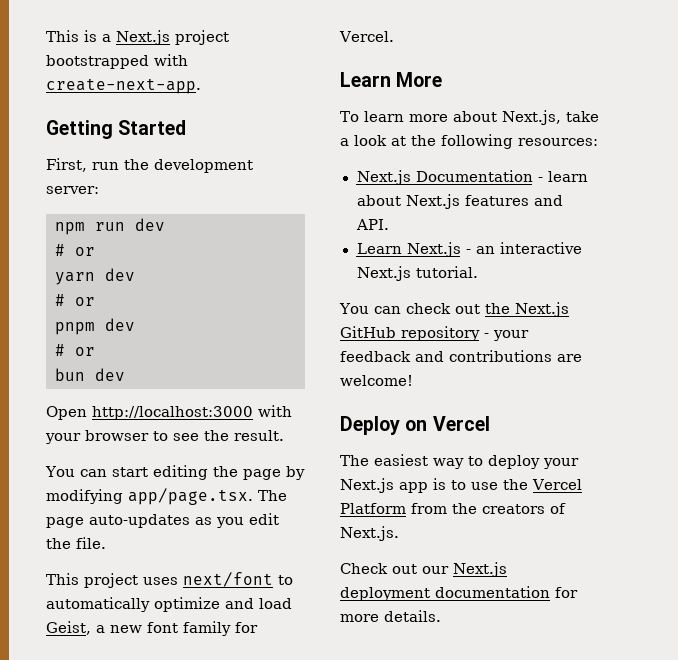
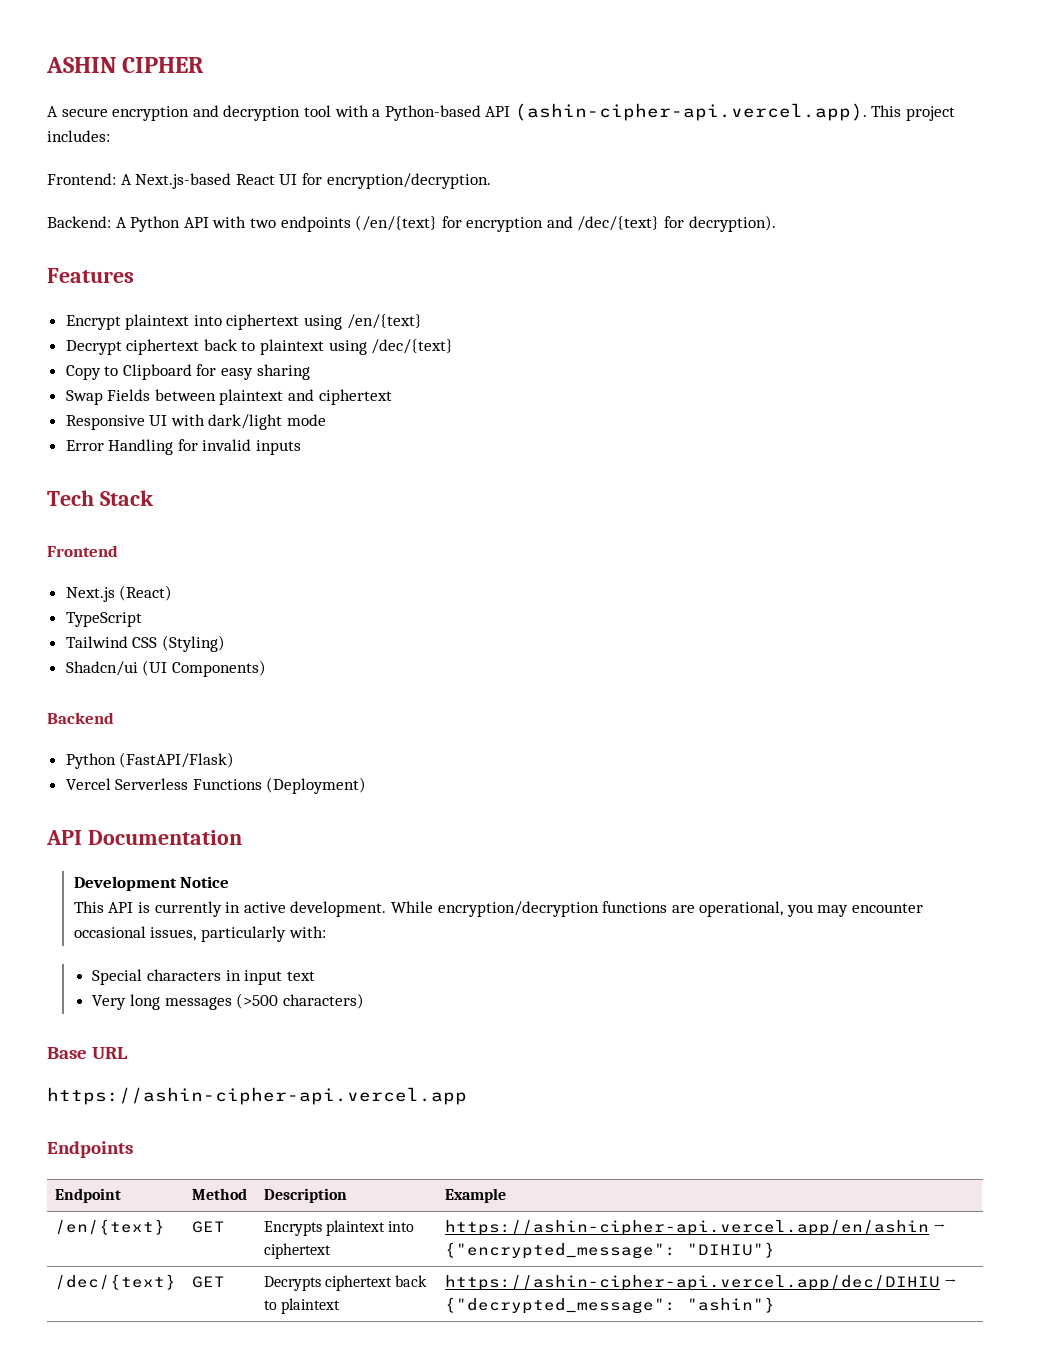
[46,30,229,45] [46,54,188,69] [46,78,201,94] [46,120,187,139] [46,158,253,173] [46,186,99,194] [55,218,165,235] [55,244,95,256] [55,268,135,285] [55,294,95,306] [55,318,135,335] [55,344,95,356] [55,368,125,381] [46,405,292,420] [45,430,284,444] [45,465,305,480] [46,488,287,505] [46,513,279,528] [46,537,106,549] [46,572,293,588] [46,597,292,612] [46,621,258,636] [339,31,394,42] [340,72,443,87] [340,110,599,125] [340,134,598,149] [356,170,588,185] [356,194,563,209] [355,219,389,230] [356,242,582,257] [356,266,478,281] [339,302,569,317] [340,326,529,341] [340,350,582,362] [340,375,413,386] [340,416,490,435] [340,454,579,469] [340,478,582,493] [340,503,566,514] [340,526,399,541] [340,562,507,577] [340,586,578,601] [340,610,441,622] This is a Next.js project bootstrapped with create-next-app. // Getting Started // First, run the development server: // npm run dev // # or // yarn dev // # or // pnpm dev // # or // bun dev // Open http://localhost:3000 with your browser to see the result. // You can start editing the page by modifying app/page.tsx. The page auto-updates as you edit the file. // This project uses next/font to automatically optimize and load Geist, a new font family for Vercel. // Learn More // To learn more about Next.js, take a look at the following resources: // Next.js Documentation - learn about Next.js features and API. // Learn Next.js - an interactive Next.js tutorial. // You can check out the Next.js GitHub repository - your feedback and contributions are welcome! // Deploy on Vercel // The easiest way to deploy your Next.js app is to use the Vercel Platform from the creators of Next.js. // Check out our Next.js deployment documentation for more details. -> [46,57,205,73] [47,103,956,121] [47,130,110,142] [47,173,491,189] [47,215,776,232] [47,268,134,283] [65,314,422,330] [65,339,454,355] [65,364,310,380] [65,389,392,405] [65,414,327,430] [65,439,302,455] [47,490,154,506] [47,545,118,557] [65,585,173,602] [65,612,142,627] [65,635,225,652] [65,660,266,677] [47,712,114,724] [65,752,235,769] [65,777,367,794] [46,830,242,845] [73,876,230,891] [73,901,924,917] [73,926,326,942] [92,969,315,985] [92,993,364,1010] [47,1047,129,1059] [47,1087,467,1105] [47,1141,133,1158] [54,1188,121,1203] [191,1188,247,1200] [263,1188,347,1203] [444,1188,506,1203] [54,1219,165,1235] [191,1221,225,1233] [263,1220,415,1236] [263,1243,331,1259] [444,1220,947,1236] [444,1242,775,1259] [54,1274,176,1290] [191,1276,225,1288] [263,1275,428,1291] [263,1298,341,1314] [444,1275,958,1291] [444,1297,775,1314] ASHIN CIPHER // A secure encryption and decryption tool with a Python-based API (ashin-cipher-api.vercel.app). This project includes: // Frontend: A Next.js-based React UI for encryption/decryption. // Backend: A Python API with two endpoints (/en/{text} for encryption and /dec/{text} for decryption). // Features // Encrypt plaintext into ciphertext using /en/{text} // Decrypt ciphertext back to plaintext using /dec/{text} // Copy to Clipboard for easy sharing // Swap Fields between plaintext and ciphertext // Responsive UI with dark/light mode // Error Handling for invalid inputs // Tech Stack // Frontend // Next.js (React) // TypeScript // Tailwind CSS (Styling) // Shadcn/ui (UI Components) // Backend // Python (FastAPI/Flask) // Vercel Serverless Functions (Deployment) // API Documentation // Development Notice // This API is currently in active development. While encryption/decryption functions are operational, you may encounter occasional issues, particularly with: // Special characters in input text // Very long messages (>500 characters) // Base URL // https://ashin-cipher-api.vercel.app // Endpoints // Endpoint | Method | Description | Example // /en/{text} | GET | Encrypts plaintext into ciphertext | https://ashin-cipher-api.vercel.app/en/ashin → {"encrypted_message": "DIHIU"} // /dec/{text} | GET | Decrypts ciphertext back to plaintext | https://ashin-cipher-api.vercel.app/dec/DIHIU → {"decrypted_message": "ashin"}

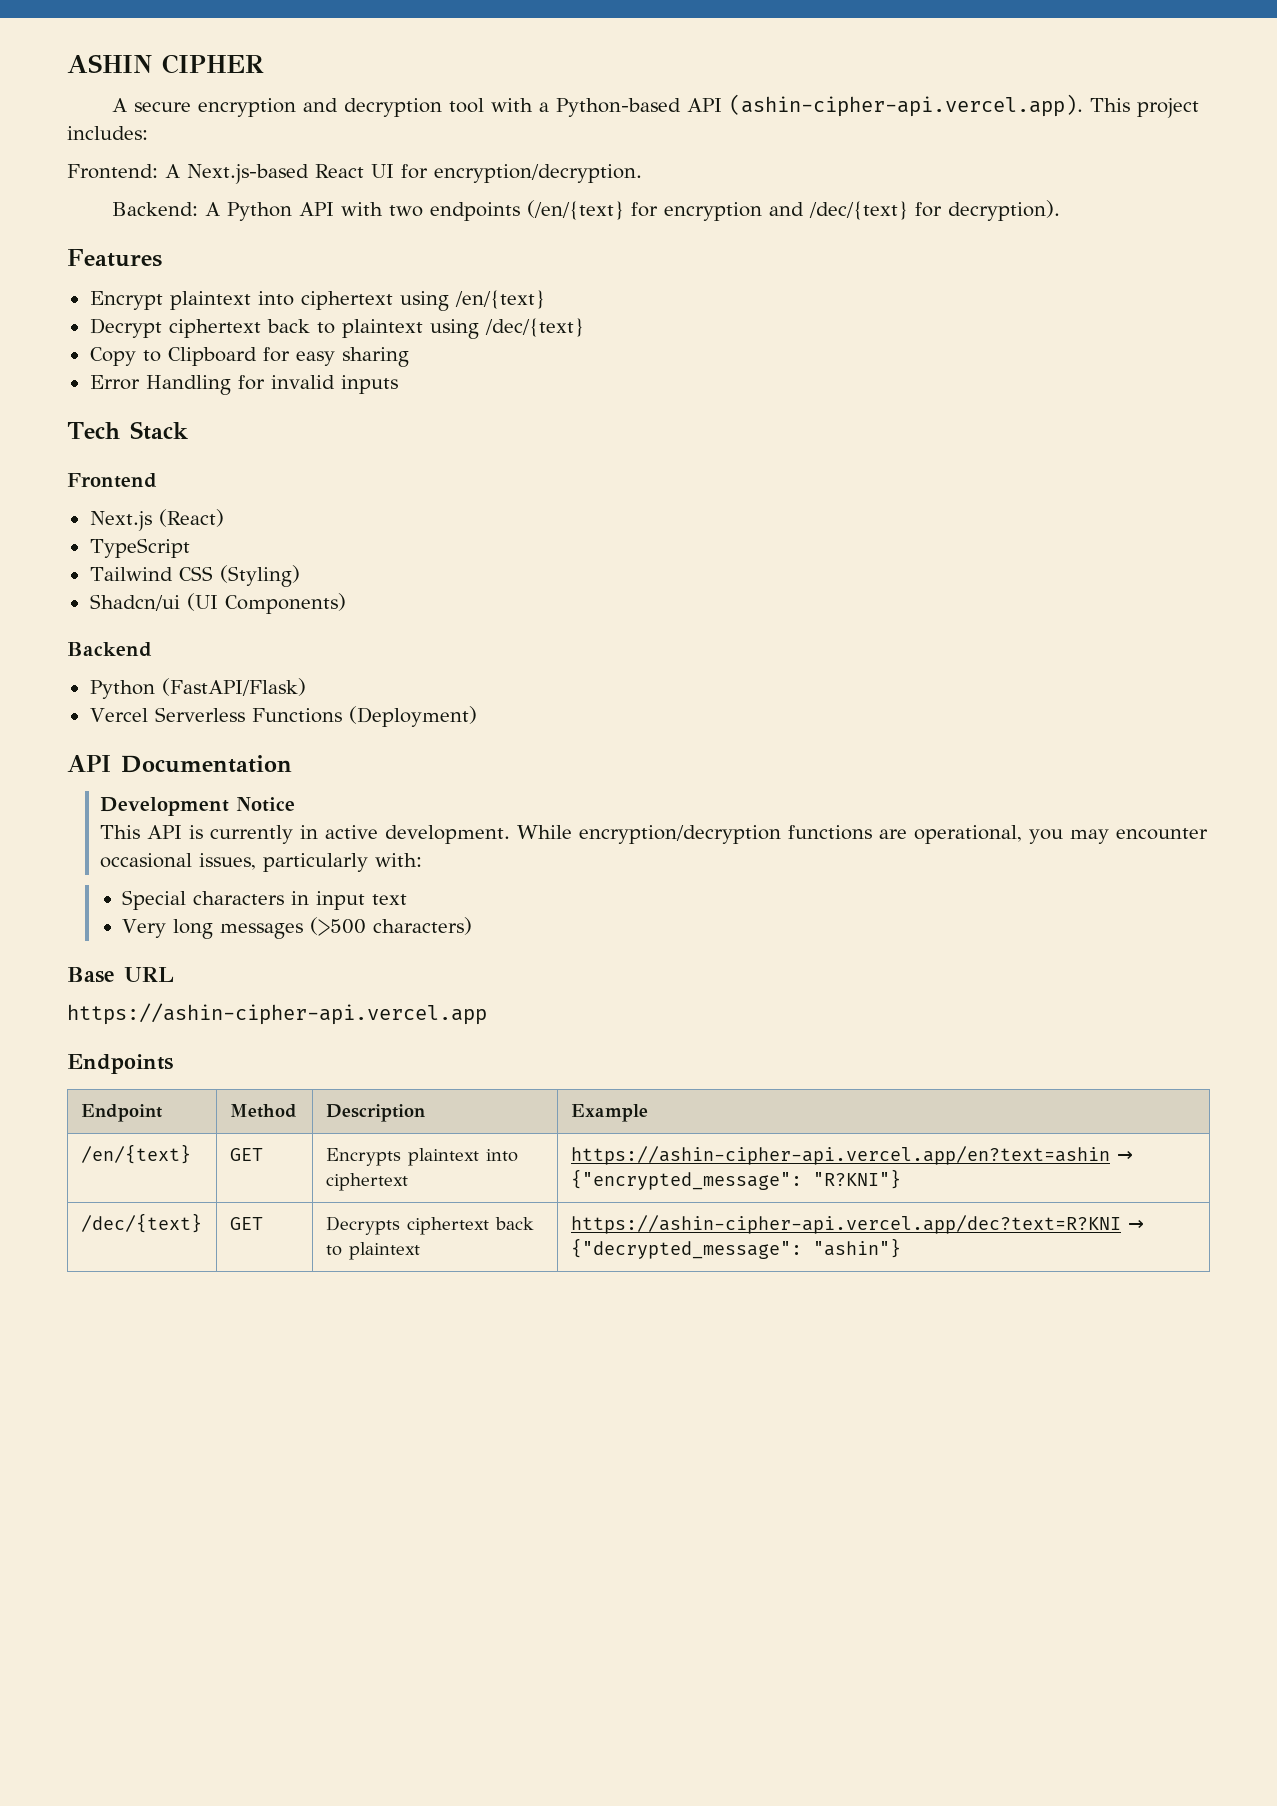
[65,389,392,405] [65,414,327,430] // Swap Fields between plaintext and ciphertext // Responsive UI with dark/light mode -> (409, 357) none
[444,1220,929,1236] https://ashin-cipher-api.vercel.app/en/ashin -> [570,1146,1110,1165] https://ashin-cipher-api.vercel.app/en?text=ashin
[686,1242,775,1258] "DIHIU"} -> [812,1169,901,1189] "R?KNI"}
[444,1275,940,1291] https://ashin-cipher-api.vercel.app/dec/DIHIU -> [570,1215,1121,1234] https://ashin-cipher-api.vercel.app/dec?text=R?KNI

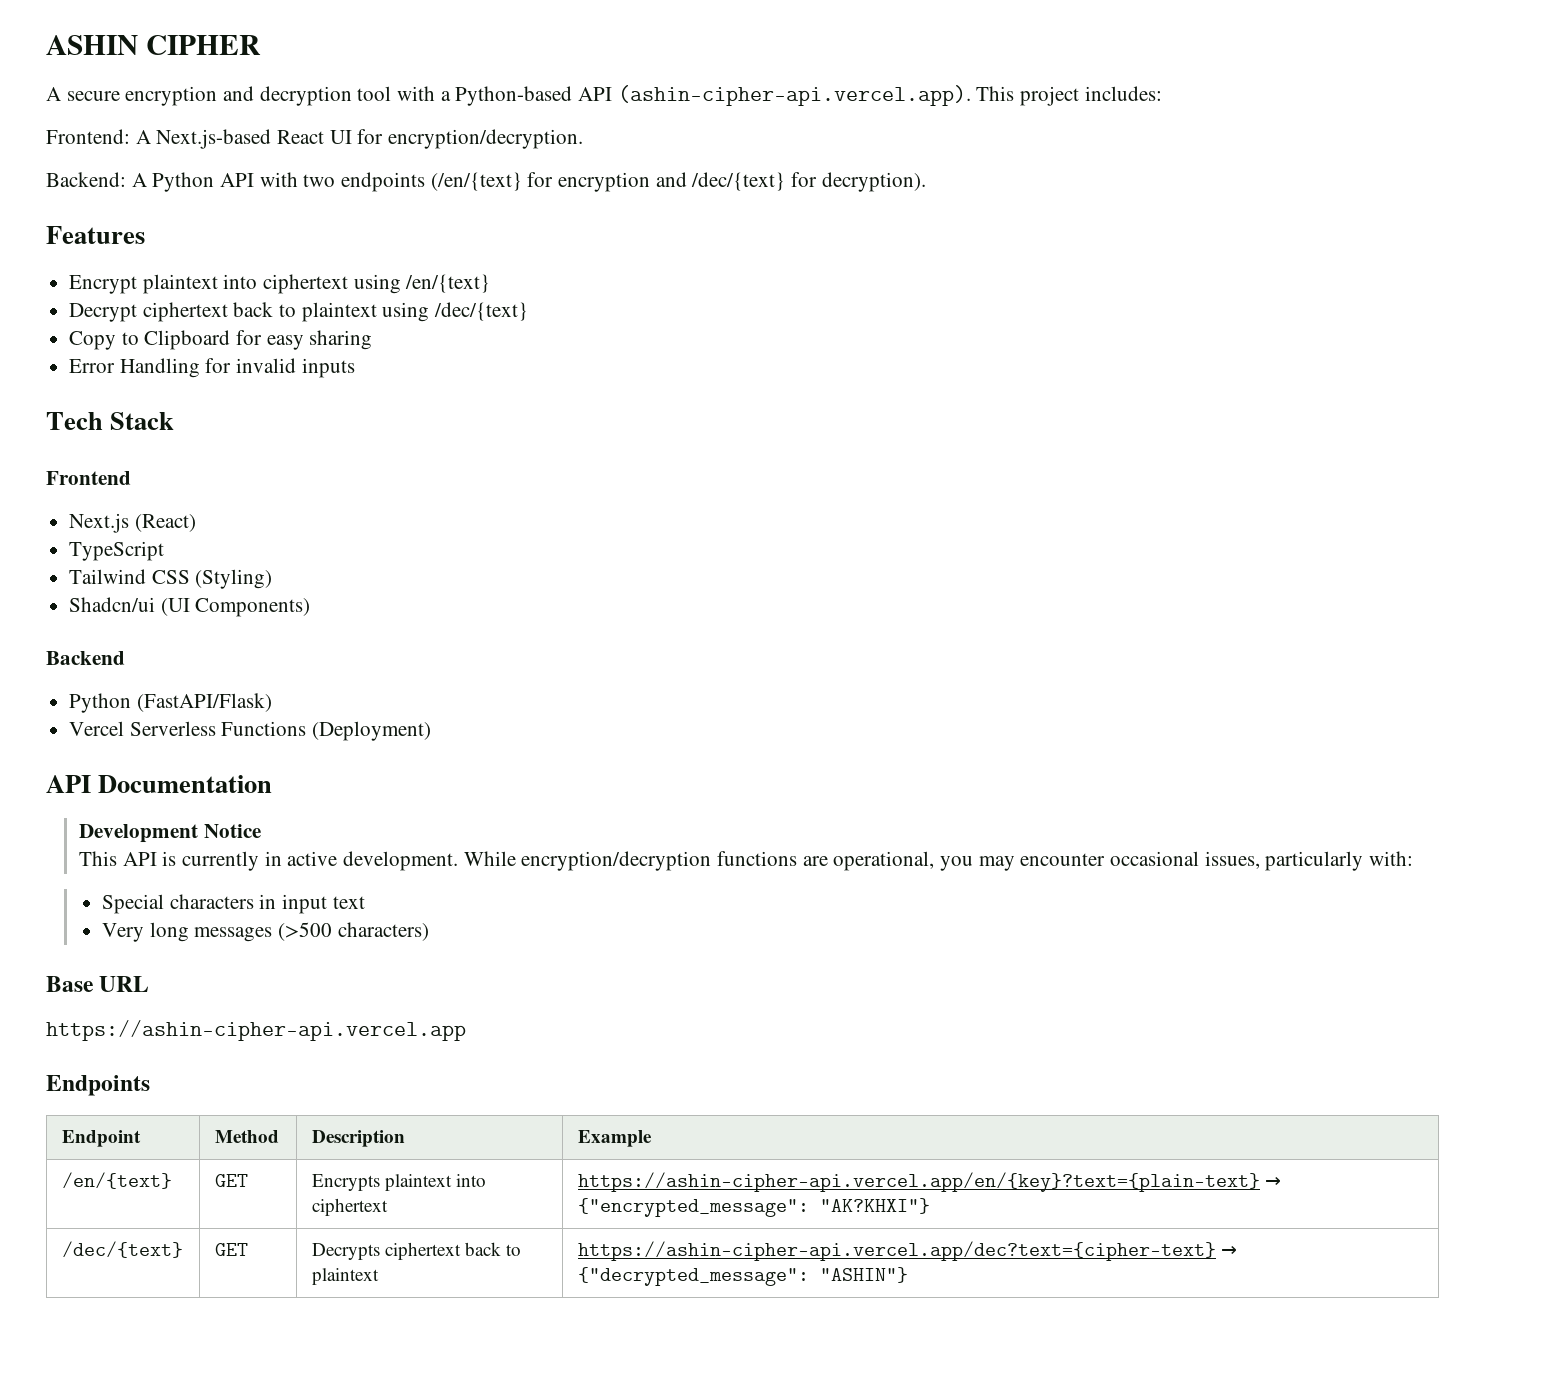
[570,1146,1110,1165] https://ashin-cipher-api.vercel.app/en?text=ashin -> [577,1172,1260,1192] https://ashin-cipher-api.vercel.app/en/{key}?text={plain-text}
[812,1169,901,1189] "R?KNI"} -> [819,1198,930,1214] "AK?KHXI"}
[570,1215,1121,1234] https://ashin-cipher-api.vercel.app/dec?text=R?KNI -> [577,1241,1216,1261] https://ashin-cipher-api.vercel.app/dec?text={cipher-text}
[812,1238,901,1258] "ashin"} -> [819,1267,908,1283] "ASHIN"}

